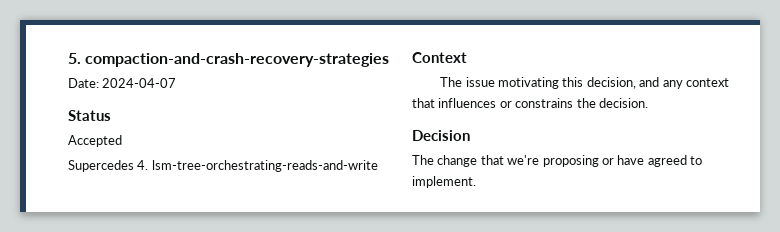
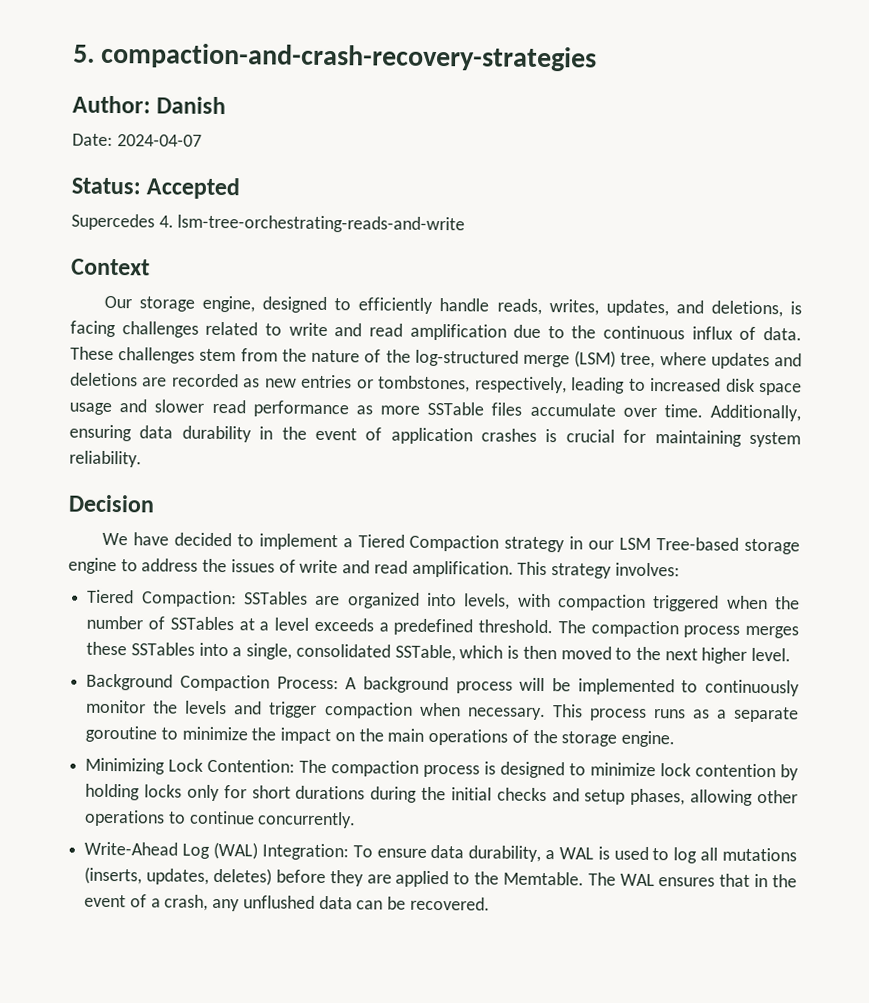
(390, 60) none -> [72,95,227,115] // Author: Danish
[68,110,111,121] Status // -> [71,177,141,195] Status:
[440,77,729,89] [412,98,648,108] [412,130,470,141] [412,155,702,167] [412,176,476,188] The issue motivating this decision, and any context that influences or constrains the decision. // Decision // The change that we're proposing or have agreed to implement. -> [103,295,802,318] [70,320,802,341] [70,346,802,370] [70,372,802,396] [69,399,801,422] [69,424,802,448] [69,450,142,468] [68,494,155,513] [101,532,801,555] [68,557,680,579] [87,589,800,612] [86,615,799,639] [86,641,792,664] [86,673,800,697] [86,699,799,723] [85,725,675,748] [85,757,799,781] [85,783,798,806] [84,809,357,829] [84,841,798,864] [84,866,798,888] [84,894,490,912] Our storage engine, designed to efficiently handle reads, writes, updates, and deletions, is facing challenges related to write and read amplification due to the continuous influx of data. These challenges stem from the nature of the log-structured merge (LSM) tree, where updates and deletions are recorded as new entries or tombstones, respectively, leading to increased disk space usage and slower read performance as more SSTable files accumulate over time. Additionally, ensuring data durability in the event of application crashes is crucial for maintaining system reliability. // Decision // We have decided to implement a Tiered Compaction strategy in our LSM Tree-based storage engine to address the issues of write and read amplification. This strategy involves: // Tiered Compaction: SSTables are organized into levels, with compaction triggered when the number of SSTables at a level exceeds a predefined threshold. The compaction process merges these SSTables into a single, consolidated SSTable, which is then moved to the next higher level. // Background Compaction Process: A background process will be implemented to continuously monitor the levels and trigger compaction when necessary. This process runs as a separate goroutine to minimize the impact on the main operations of the storage engine. // Minimizing Lock Contention: The compaction process is designed to minimize lock contention by holding locks only for short durations during the initial checks and setup phases, allowing other operations to continue concurrently. // Write-Ahead Log (WAL) Integration: To ensure data durability, a WAL is used to log all mutations (inserts, updates, deletes) before they are applied to the Memtable. The WAL ensures that in the event of a crash, any unflushed data can be recovered.

